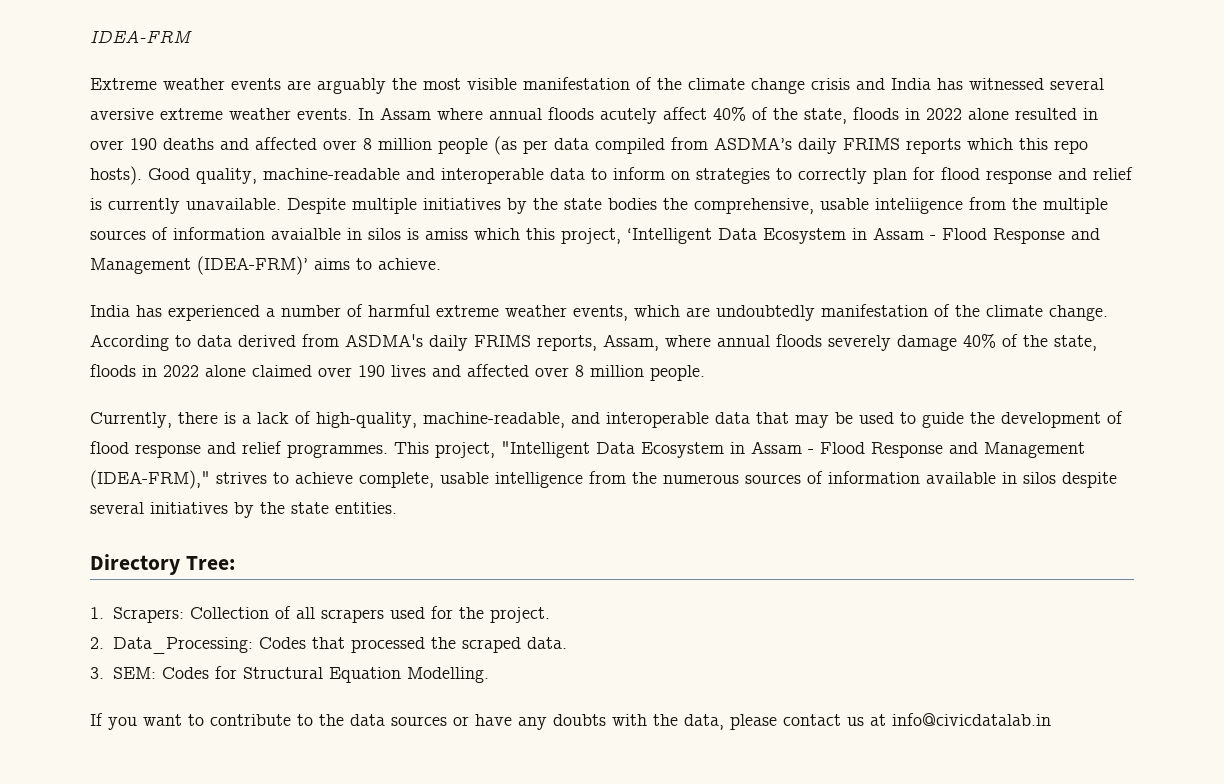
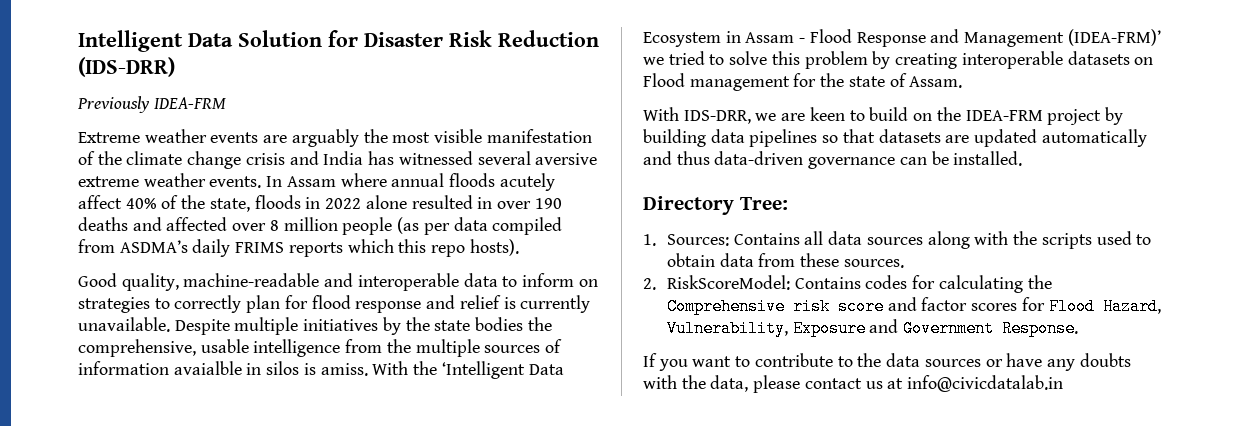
(90, 36) none -> [78,30,599,52] [78,57,175,77] [77,96,150,113] Intelligent Data Solution for Disaster Risk Reduction (IDS-DRR) // Previously
(142, 175) none -> (519, 247) //
[875,198,963,214] inteliigence -> [253,339,341,357] intelligence
[425,228,621,244] amiss which this project, -> [320,361,438,376] amiss. With the
[314,258,441,270] [90,304,1108,321] [90,333,1097,351] [90,364,705,381] [90,411,1123,428] [90,441,1085,458] [90,470,1117,489] [90,502,397,518] [90,554,235,575] [90,606,550,623] [90,637,567,654] [90,666,489,683] aims to achieve. // India has experienced a number of harmful extreme weather events, which are undoubtedly manifestation of the climate change. According to data derived from ASDMA's daily FRIMS reports, Assam, where annual floods severely damage 40% of the state, floods in 2022 alone claimed over 190 lives and affected over 8 million people. // Currently, there is a lack of high-quality, machine-readable, and interoperable data that may be used to guide the development of flood response and relief programmes. This project, "Intelligent Data Ecosystem in Assam - Flood Response and Management (IDEA-FRM)," strives to achieve complete, usable intelligence from the numerous sources of information available in silos despite several initiatives by the state entities. // Directory Tree: // 1. Scrapers: Collection of all scrapers used for the project. // 2. Data_Processing: Codes that processed the scraped data. // 3. SEM: Codes for Structural Equation Modelling. -> [643,51,1154,69] [643,73,963,91] [643,107,1123,125] [643,129,1147,147] [643,151,1023,169] [643,196,788,215] [643,231,1152,249] [667,253,904,268] [643,275,1052,293] [667,297,1161,315] [667,319,1079,337] we tried to solve this problem by creating interoperable datasets on Flood management for the state of Assam. // With IDS-DRR, we are keen to build on the IDEA-FRM project by building data pipelines so that datasets are updated automatically and thus data-driven governance can be installed. // Directory Tree: // 1. Sources: Contains all data sources along with the scripts used to obtain data from these sources. // 2. RiskScoreModel: Contains codes for calculating the Comprehensive risk score and factor scores for Flood Hazard, Vulnerability, Exposure and Government Response.

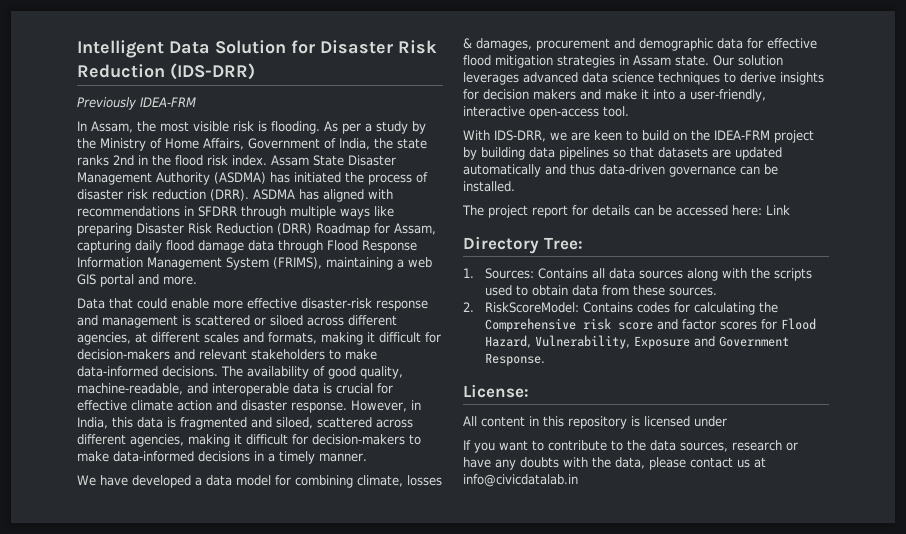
[78,129,592,147] [78,151,598,169] [78,173,555,191] [78,195,562,212] [78,217,563,235] [78,239,519,257] [78,273,598,291] [78,295,591,313] [78,317,552,335] [78,339,563,357] [78,361,564,379] [643,29,1161,47] [643,51,1154,69] [643,73,963,91] Extreme weather events are arguably the most visible manifestation of the climate change crisis and India has witnessed several aversive extreme weather events. In Assam where annual floods acutely affect 40% of the state, floods in 2022 alone resulted in over 190 deaths and affected over 8 million people (as per data compiled from ASDMA’s daily FRIMS reports which this repo hosts). // Good quality, machine-readable and interoperable data to inform on strategies to correctly plan for flood response and relief is currently unavailable. Despite multiple initiatives by the state bodies the comprehensive, usable intelligence from the multiple sources of information avaialble in silos is amiss. With the ‘Intelligent Data Ecosystem in Assam - Flood Response and Management (IDEA-FRM)’ we tried to solve this problem by creating interoperable datasets on Flood management for the state of Assam. -> [77,121,426,134] [77,138,427,151] [77,155,396,166] [77,172,428,185] [77,189,393,202] [77,206,394,219] [77,223,436,236] [77,240,417,253] [77,257,432,270] [77,274,197,287] [77,298,428,311] [77,315,397,328] [77,332,441,345] [77,349,377,360] [77,366,403,379] [77,383,393,396] [77,400,421,413] [77,417,413,430] [77,434,421,447] [77,451,367,464] [77,475,442,488] [463,38,817,51] [463,55,783,68] [463,72,824,85] [463,89,766,102] [463,106,629,119] In Assam, the most visible risk is flooding. As per a study by the Ministry of Home Affairs, Government of India, the state ranks 2nd in the flood risk index. Assam State Disaster Management Authority (ASDMA) has initiated the process of disaster risk reduction (DRR). ASDMA has aligned with recommendations in SFDRR through multiple ways like preparing Disaster Risk Reduction (DRR) Roadmap for Assam, capturing daily flood damage data through Flood Response Information Management System (FRIMS), maintaining a web GIS portal and more. // Data that could enable more effective disaster-risk response and management is scattered or siloed across different agencies, at different scales and formats, making it difficult for decision-makers and relevant stakeholders to make data-informed decisions. The availability of good quality, machine-readable, and interoperable data is crucial for effective climate action and disaster response. However, in India, this data is fragmented and siloed, scattered across different agencies, making it difficult for decision-makers to make data-informed decisions in a timely manner. // We have developed a data model for combining climate, losses & damages, procurement and demographic data for effective flood mitigation strategies in Assam state. Our solution leverages advanced data science techniques to derive insights for decision makers and make it into a user-friendly, interactive open-access tool.
(1023, 158) none -> [462,205,790,218] // The project report for details can be accessed here: Link
(1079, 328) none -> [463,384,529,398] [463,416,727,429] // License: // All content in this repository is licensed under
[924,359,981,367] sources -> [680,440,782,452] sources, research

